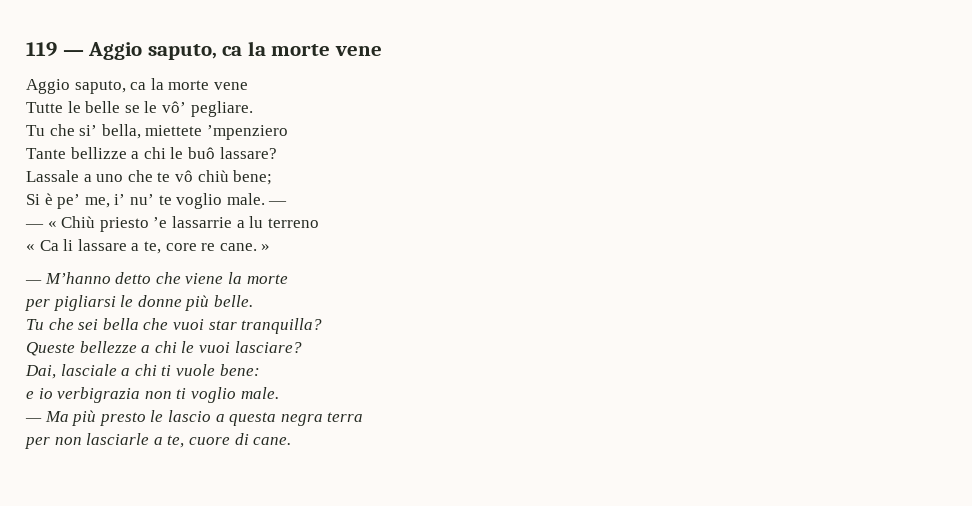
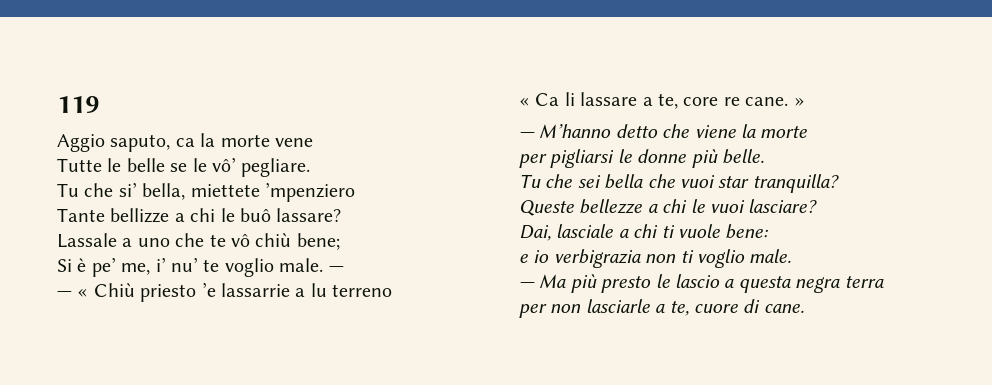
[62,41,382,60] — Aggio saputo, ca la morte vene -> (99, 104) none

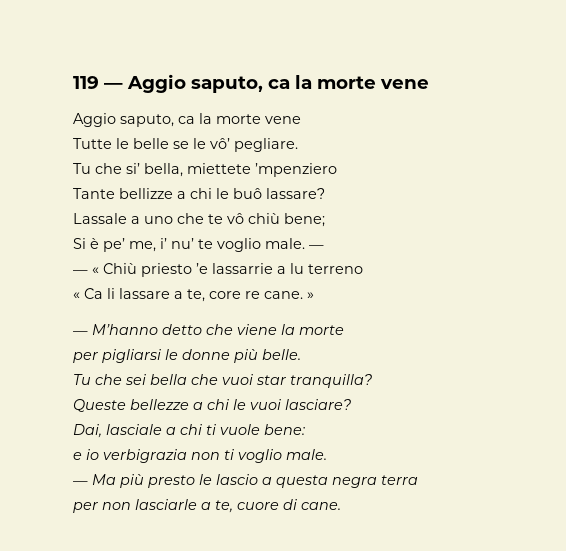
(99, 104) none -> [104,74,429,93] — Aggio saputo, ca la morte vene

